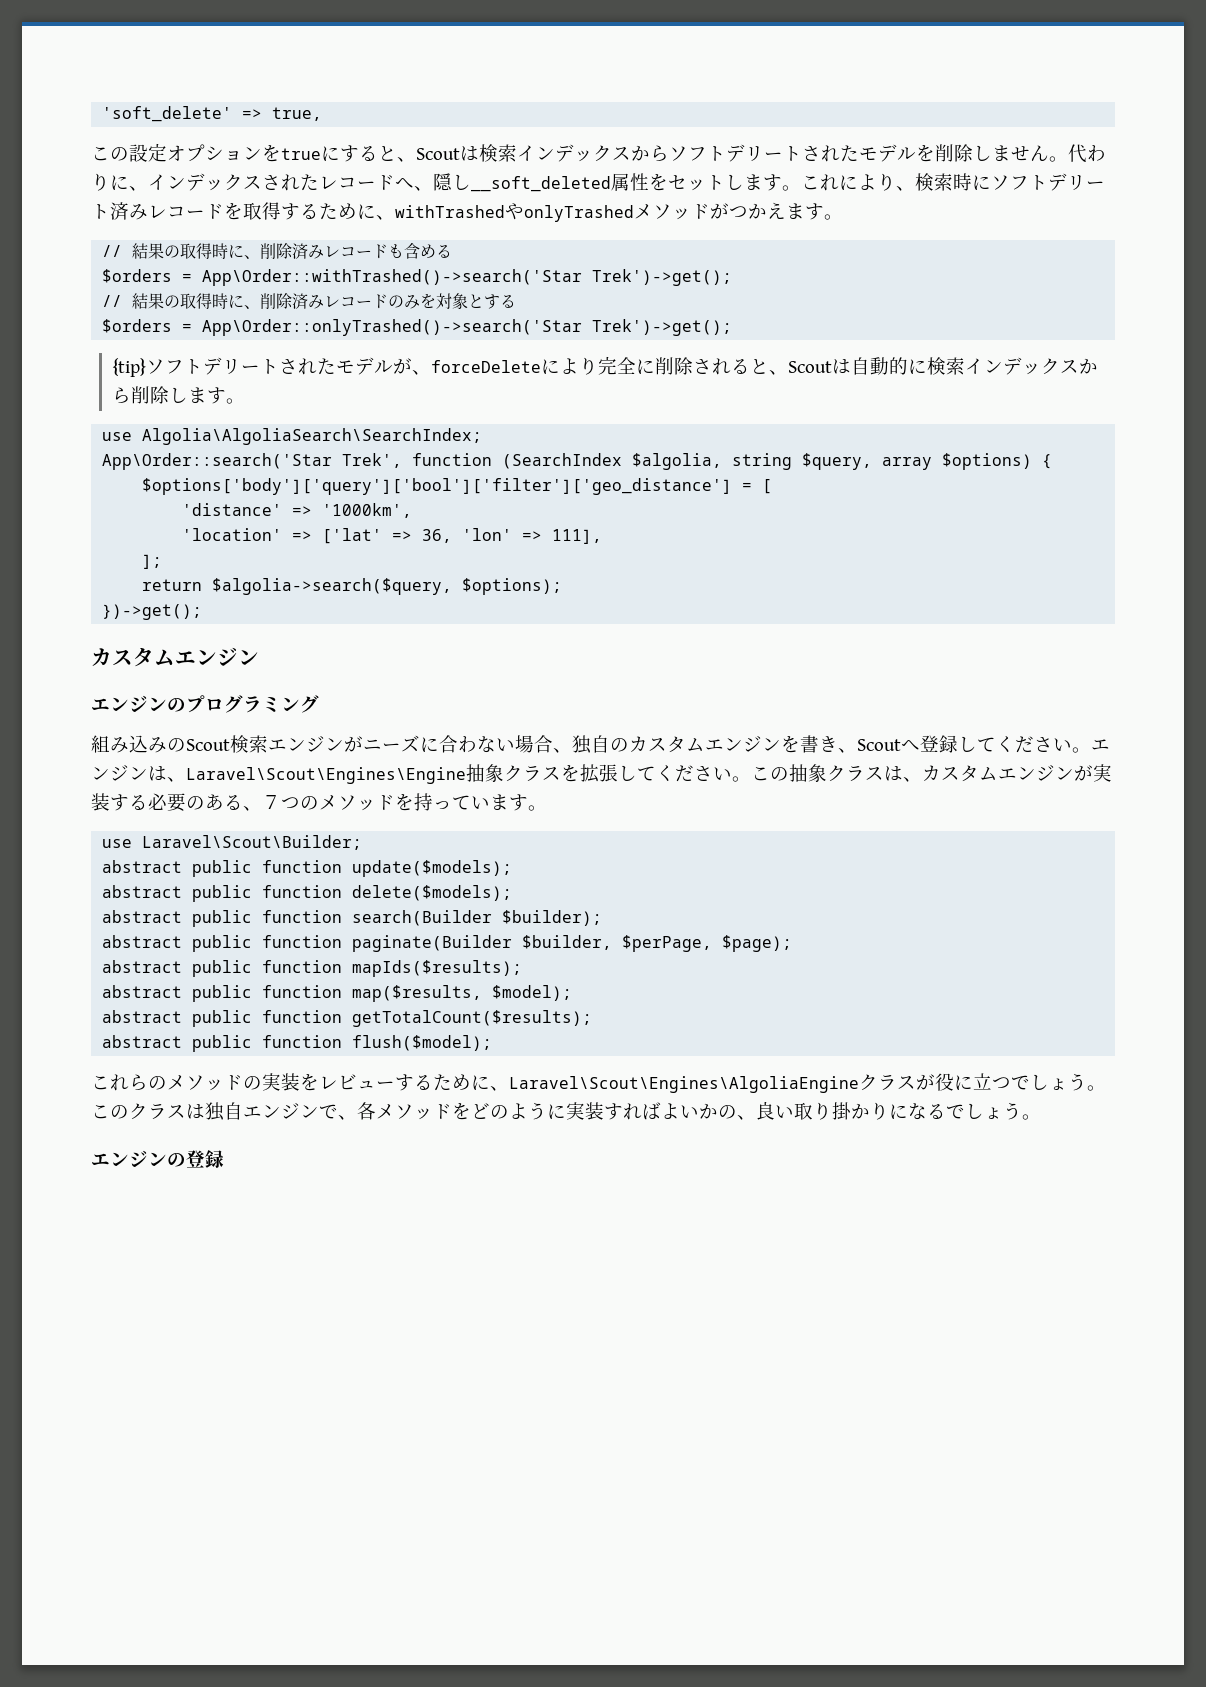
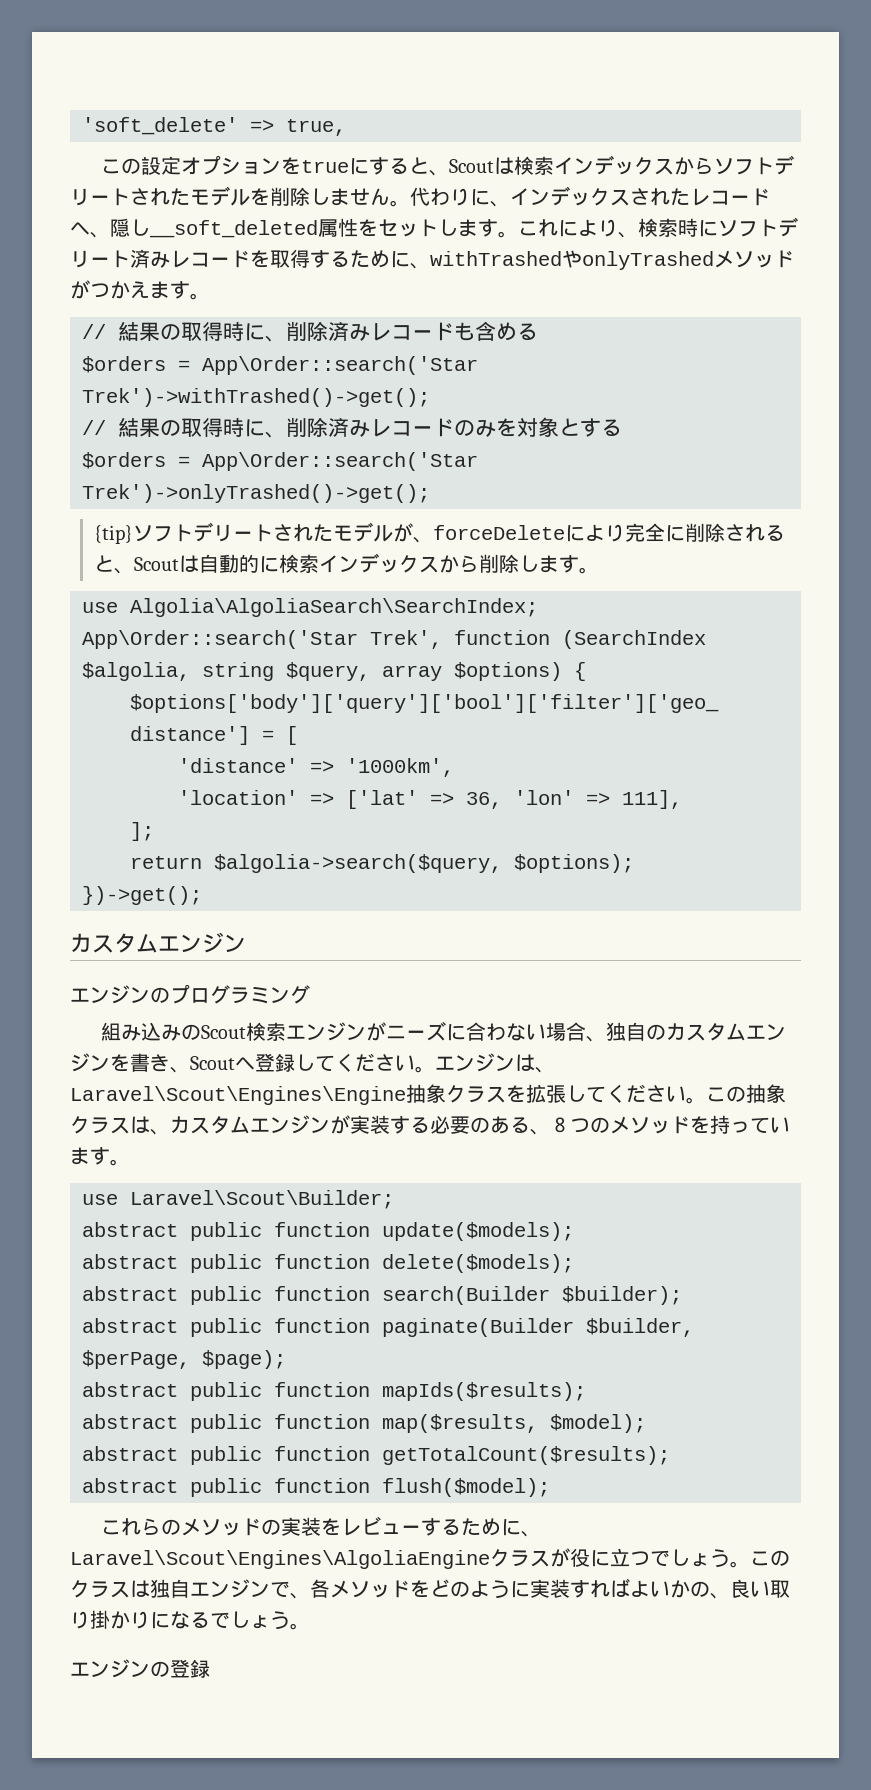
[202,269,733,286] App\Order::withTrashed()->search('Star Trek')->get(); -> [202,356,478,375] [82,388,430,407] App\Order::search('Star Trek')->withTrashed()->get();
[202,319,733,336] App\Order::onlyTrashed()->search('Star Trek')->get(); -> [202,452,478,471] [82,484,430,503] App\Order::search('Star Trek')->onlyTrashed()->get();
[262,795,281,809] ７ -> [550,1117,570,1133] ８

